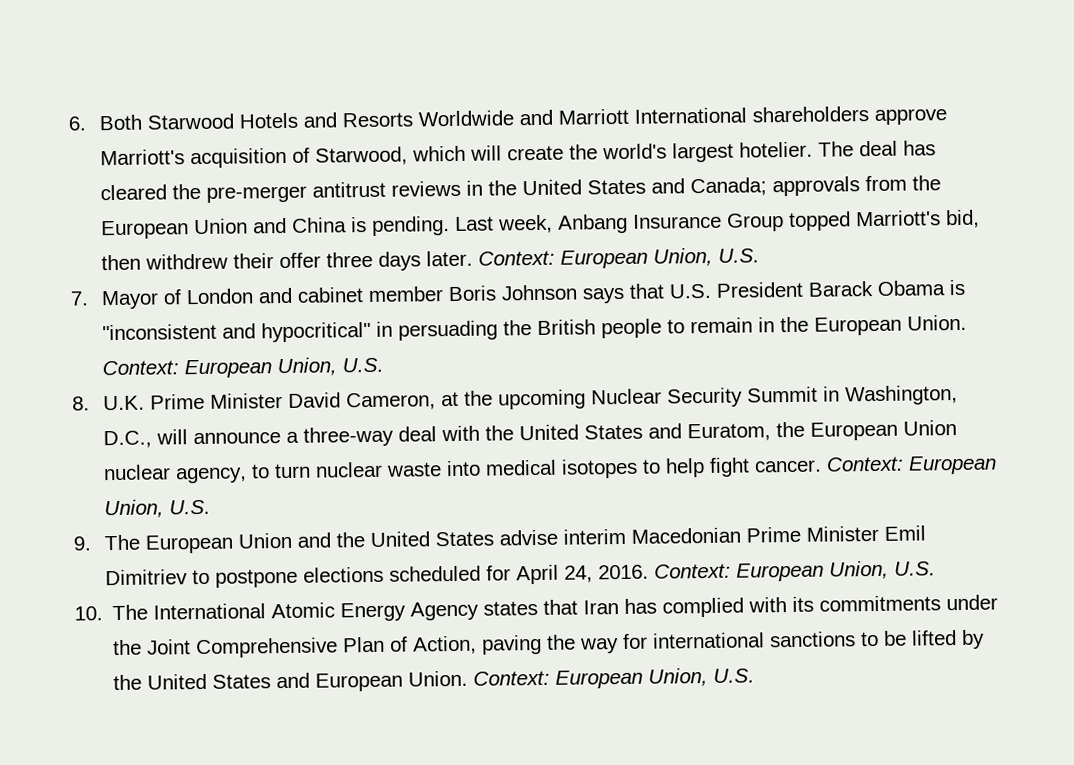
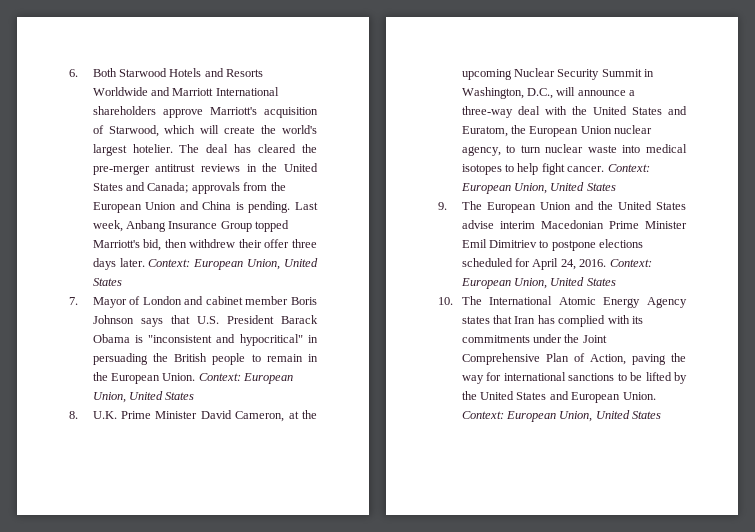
[718,248,761,263] U.S. -> [284,258,318,267] [92,278,122,286] United States
[342,357,385,373] U.S. -> [129,391,195,400] United States
[169,499,212,515] U.S. -> [550,182,616,191] United States
[894,561,937,576] U.S. -> [550,277,616,286] United States
[713,668,756,683] U.S. -> [595,410,662,419] United States

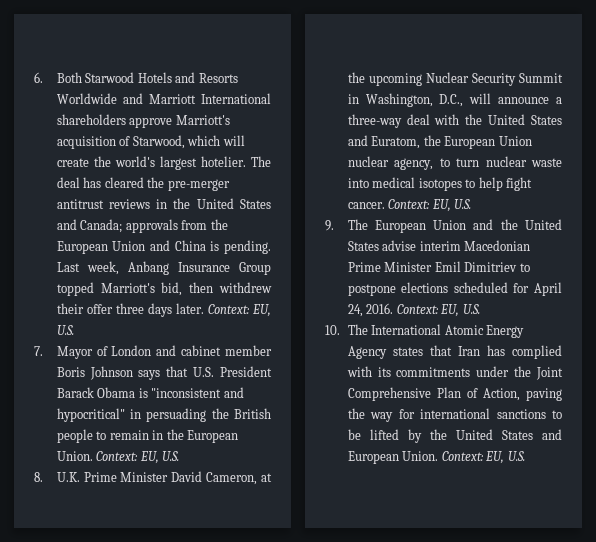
[193,258,318,270] [92,278,122,286] European Union, United States -> [251,304,271,317] [56,325,74,335] EU, U.S.
[243,373,294,384] [92,391,195,403] European Union, United States -> [139,451,180,464] EU, U.S.
[460,182,616,194] European Union, United States -> [431,199,472,212] EU, U.S.
[460,277,616,289] European Union, United States -> [440,304,480,317] EU, U.S.
[506,410,662,422] European Union, United States -> [485,451,525,464] EU, U.S.

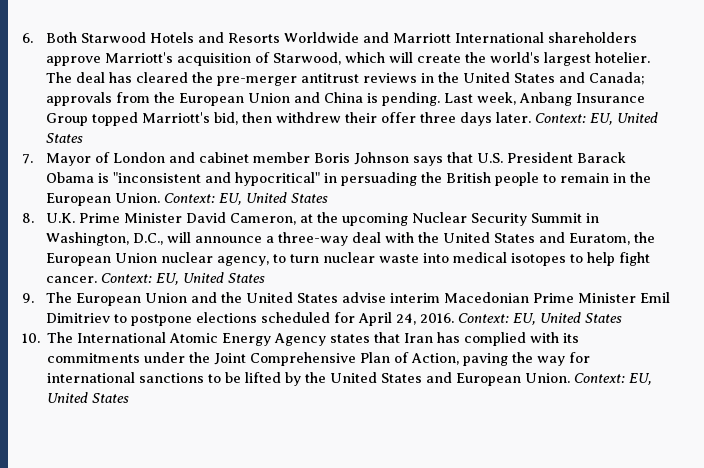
[56,325,74,335] U.S. -> [616,112,658,123] [45,133,83,143] United States
[162,451,180,461] U.S. -> [245,192,328,203] United States
[454,199,472,209] U.S. -> [182,272,265,283] United States
[462,304,480,314] U.S. -> [539,312,622,323] United States
[507,451,525,461] U.S. -> [47,392,130,403] United States

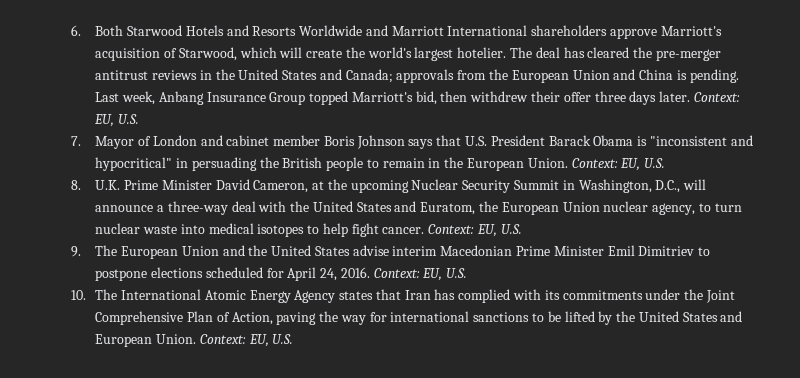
[616,112,658,123] [45,133,83,143] United States -> [117,114,139,124] U.S.
[245,192,328,203] United States -> [644,158,666,168] U.S.
[182,272,265,283] United States -> [500,224,522,234] U.S.
[539,312,622,323] United States -> [446,268,468,278] U.S.
[47,392,130,403] United States -> [272,334,294,344] U.S.

